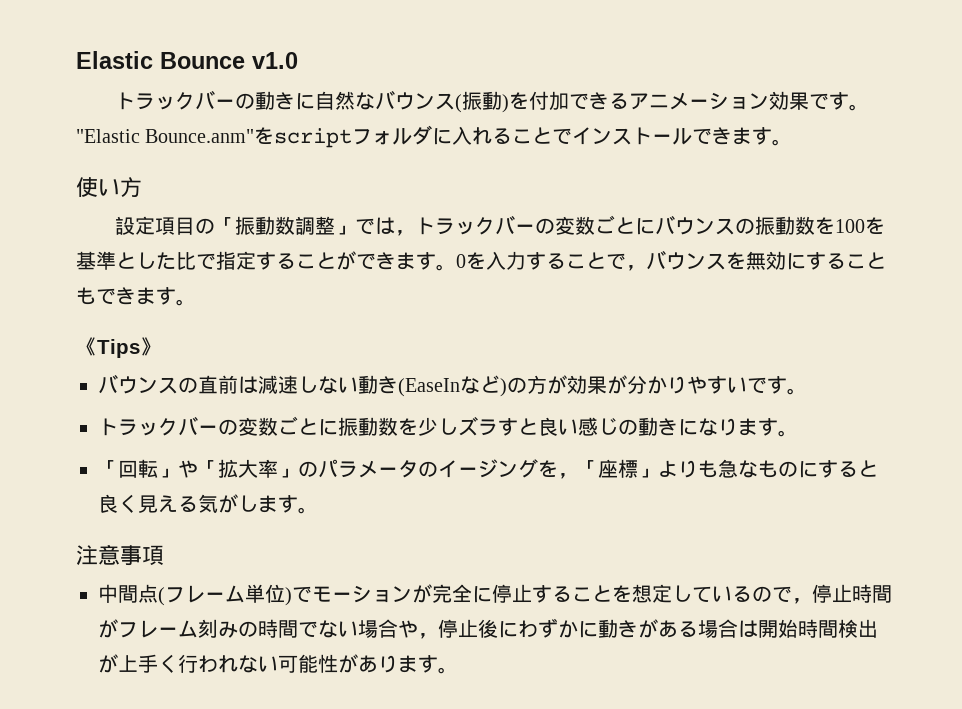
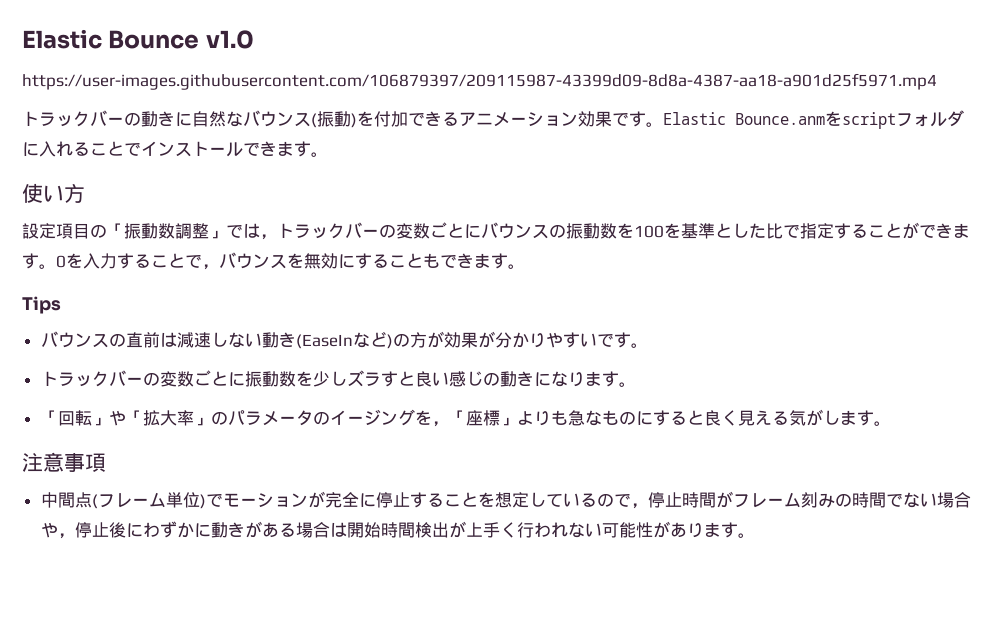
(298, 60) none -> [22,73,937,90] // https://user-images.githubusercontent.com/106879397/209115987-43399d09-8d8a-4387-aa18-a901d25f5971.mp4
[76,129,255,143] "Elastic Bounce.anm" -> [663,112,825,125] Elastic Bounce.anm
[76,337,97,356] 《 -> (525, 266) none
[140,337,161,356] 》 -> (61, 305) none

